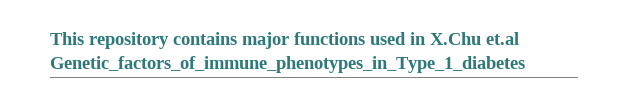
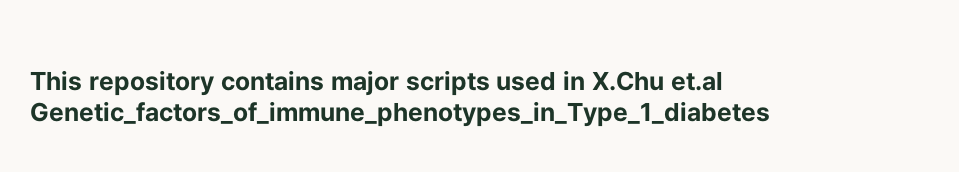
[294,32,365,45] functions -> [405,70,490,96] scripts

